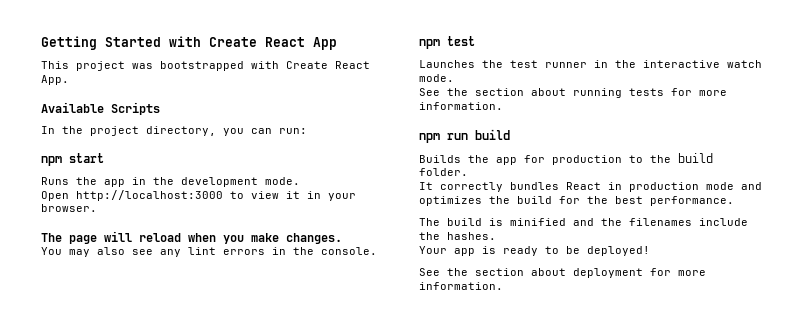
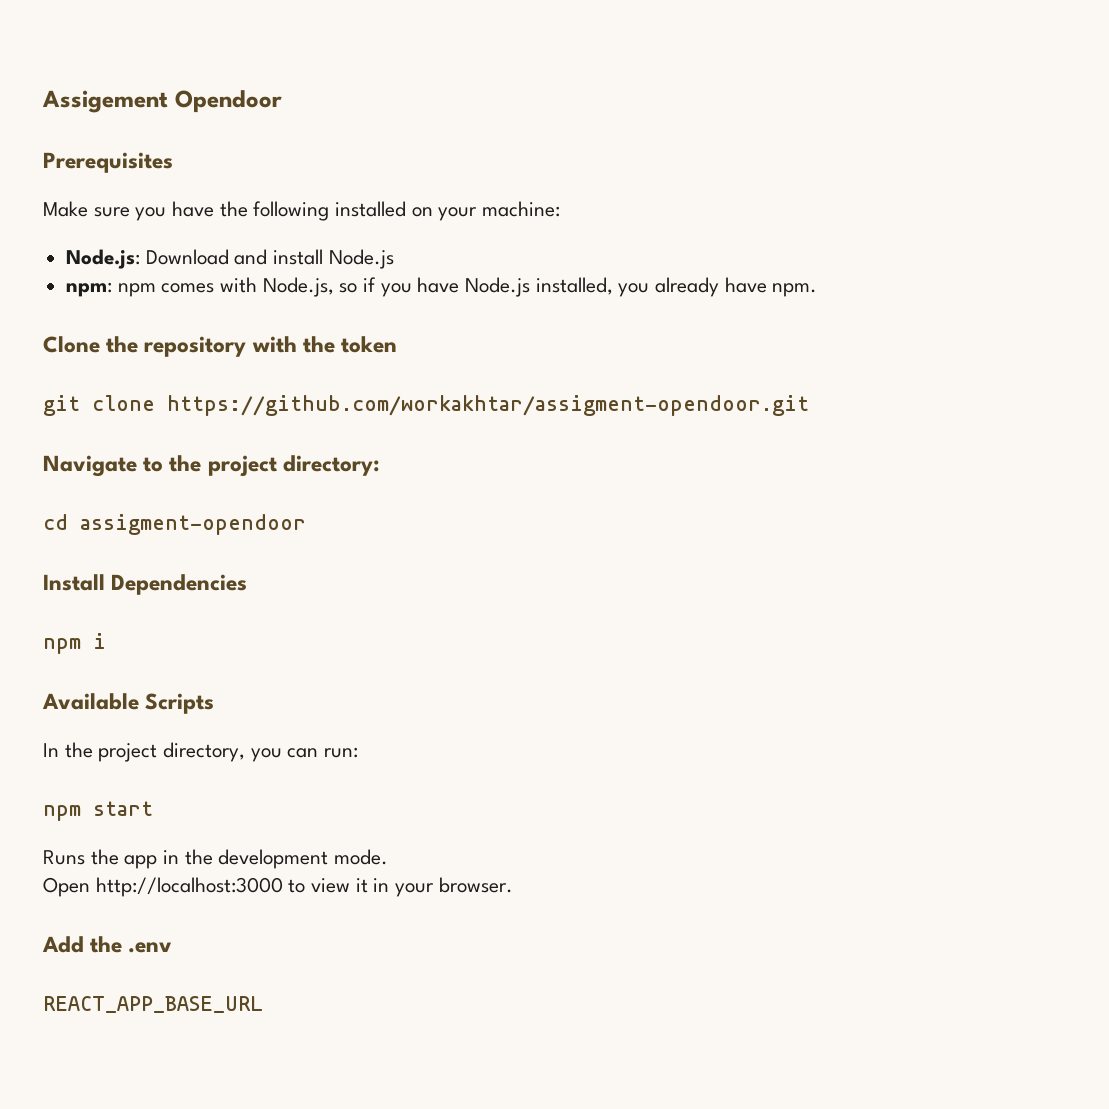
[41,36,337,50] [41,61,370,71] [41,75,69,85] Getting Started with Create React App // This project was bootstrapped with Create React App. -> [42,90,282,113] [43,152,173,173] [43,201,561,221] [66,249,394,269] [66,277,818,297] [43,336,398,357] [43,395,809,416] [43,455,380,477] [43,514,306,535] [43,574,248,595] [43,633,106,654] Assigement Opendoor // Prerequisites // Make sure you have the following installed on your machine: // Node.js: Download and install Node.js // npm: npm comes with Node.js, so if you have Node.js installed, you already have npm. // Clone the repository with the token // git clone https://github.com/workakhtar/assigment-opendoor.git // Navigate to the project directory: // cd assigment-opendoor // Install Dependencies // npm i
[41,231,342,244] [41,247,377,257] [419,36,475,49] [419,60,762,68] [419,74,454,82] [419,88,727,98] [419,102,503,110] [419,129,510,143] [419,153,713,165] [419,168,468,176] [419,182,762,192] [419,196,734,206] [419,218,748,226] [419,232,496,240] [419,246,650,256] [419,268,706,278] [419,282,503,290] The page will reload when you make changes. // You may also see any lint errors in the console. // npm test // Launches the test runner in the interactive watch mode. // See the section about running tests for more information. // npm run build // Builds the app for production to the build folder. // It correctly bundles React in production mode and optimizes the build for the best performance. // The build is minified and the filenames include the hashes. // Your app is ready to be deployed! // See the section about deployment for more information. -> [42,936,173,953] [43,996,263,1013] Add the .env // REACT_APP_BASE_URL

